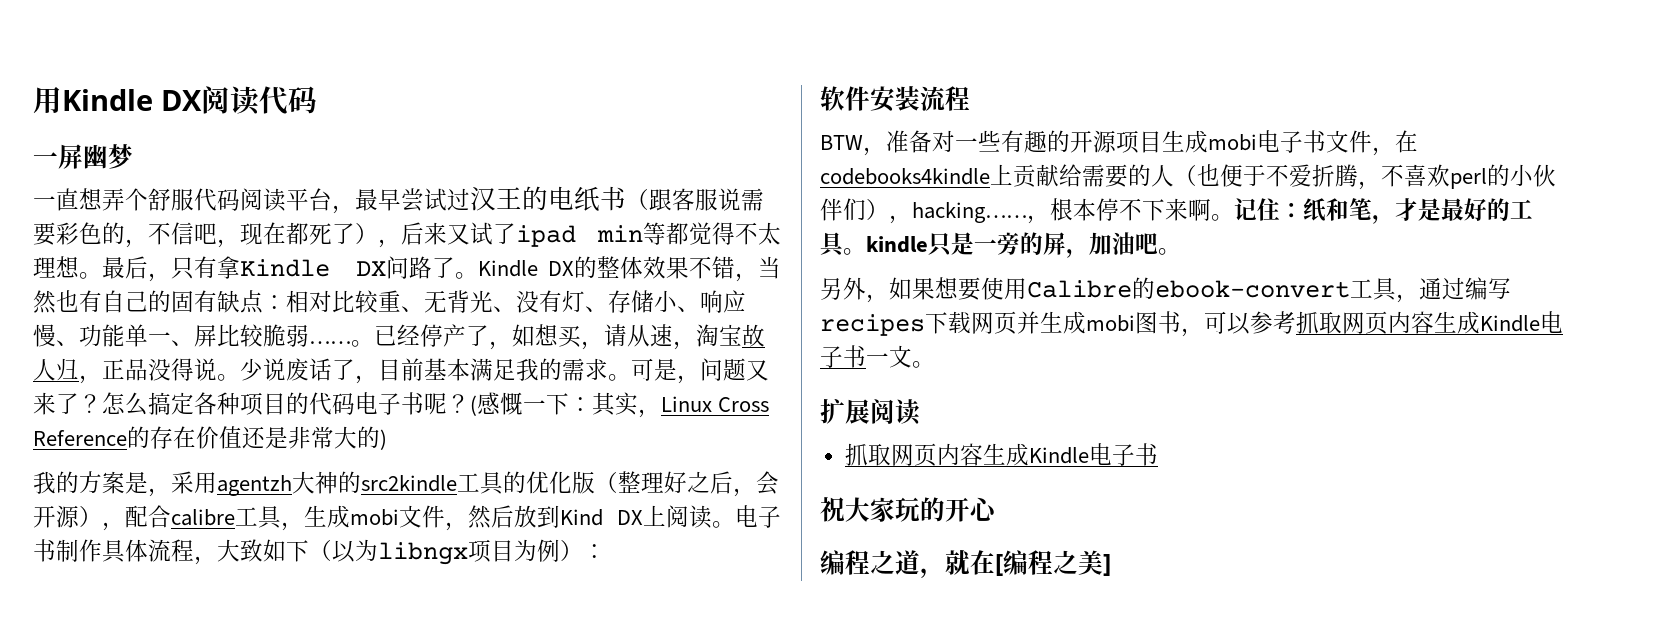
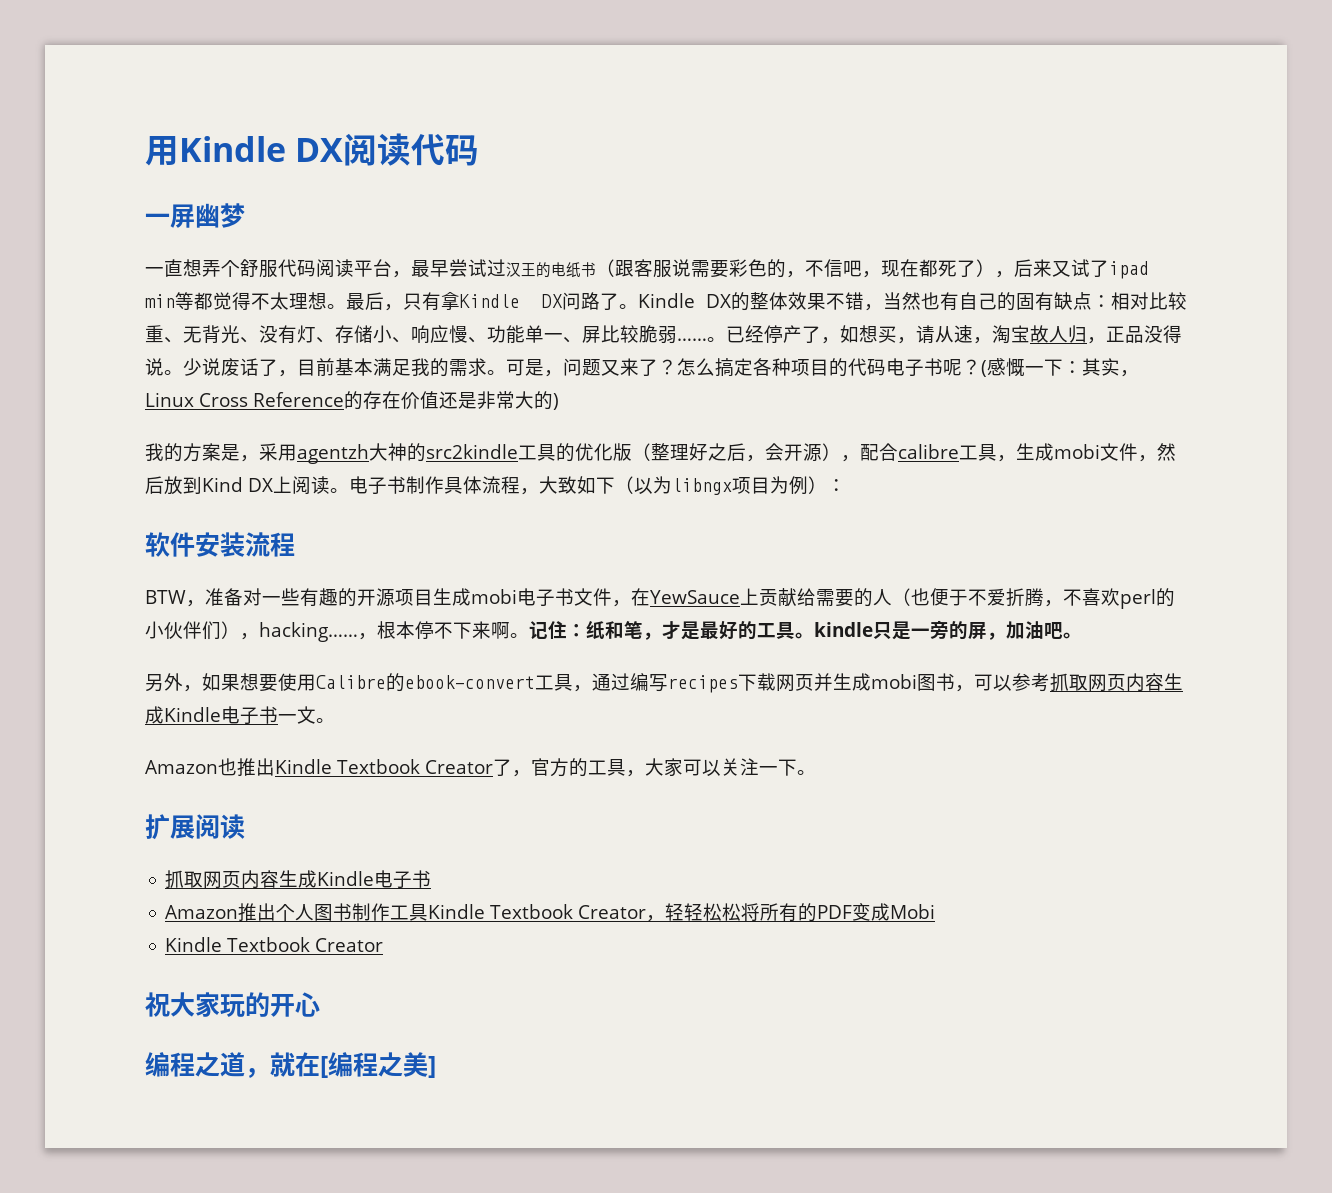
[820,168,990,185] codebooks4kindle -> [650,590,740,604] YewSauce
(935, 364) none -> [145,758,816,777] // Amazon也推出Kindle Textbook Creator了，官方的工具，大家可以关注一下。
(1158, 454) none -> [165,903,936,922] [165,937,384,952] // Amazon推出个人图书制作工具Kindle Textbook Creator，轻轻松松将所有的PDF变成Mobi // Kindle Textbook Creator

